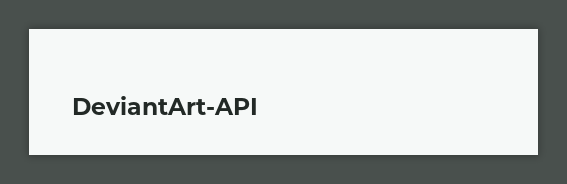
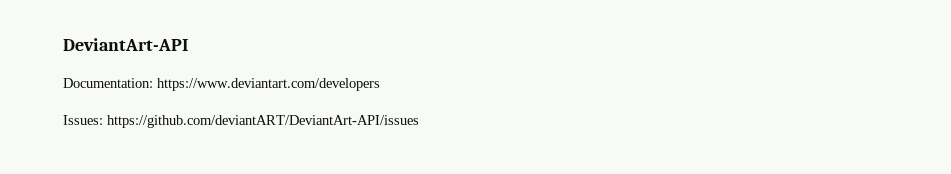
(258, 105) none -> [63,78,380,91] [63,115,419,128] // Documentation: https://www.deviantart.com/developers // Issues: https://github.com/deviantART/DeviantArt-API/issues

